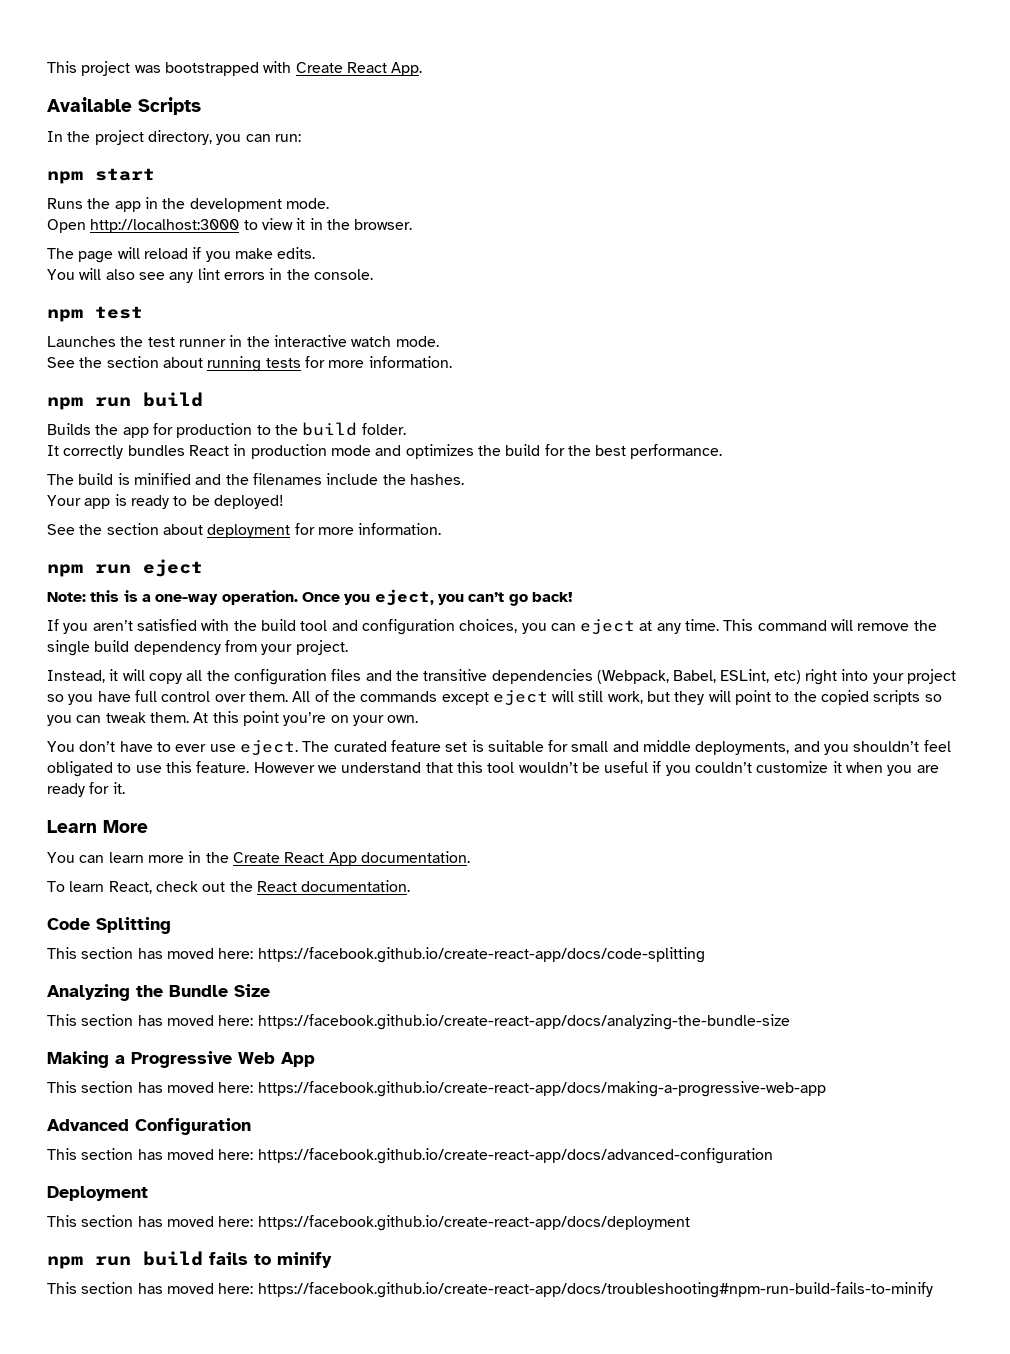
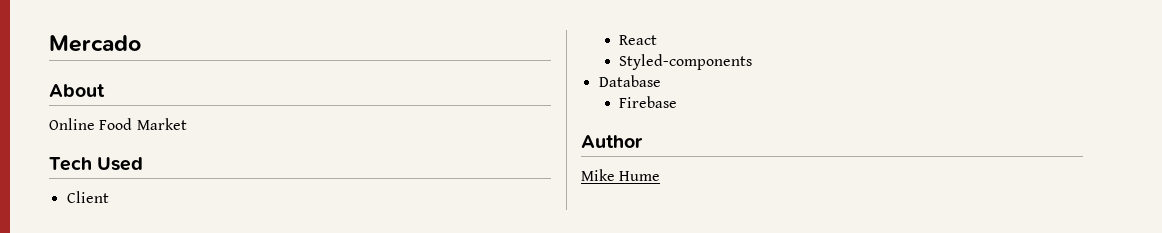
[47,61,423,76] [47,97,201,115] [47,130,301,145] [47,168,155,184] [47,197,329,212] [47,218,413,233] [47,247,316,263] [47,268,373,283] [47,306,143,322] [47,335,439,347] [47,356,452,372] [47,392,203,410] [47,422,406,438] [47,444,723,459] [47,473,464,485] [47,494,284,509] [47,523,442,538] [47,559,203,577] [47,589,573,606] [47,619,937,635] [47,640,348,656] [47,669,957,685] [47,690,942,706] [47,711,419,726] [47,740,951,756] [47,761,939,777] [47,782,125,797] [47,820,148,833] [47,851,470,866] [47,880,411,894] [47,917,171,934] [47,947,705,963] [47,984,270,1001] [47,1014,790,1030] [47,1051,315,1068] [47,1081,826,1097] [47,1118,251,1135] [47,1148,773,1164] [47,1186,148,1201] [47,1215,690,1231] [47,1251,332,1269] [47,1282,933,1298] This project was bootstrapped with Create React App. // Available Scripts // In the project directory, you can run: // npm start // Runs the app in the development mode. // Open http://localhost:3000 to view it in the browser. // The page will reload if you make edits. // You will also see any lint errors in the console. // npm test // Launches the test runner in the interactive watch mode. // See the section about running tests for more information. // npm run build // Builds the app for production to the build folder. // It correctly bundles React in production mode and optimizes the build for the best performance. // The build is minified and the filenames include the hashes. // Your app is ready to be deployed! // See the section about deployment for more information. // npm run eject // Note: this is a one-way operation. Once you eject, you can’t go back! // If you aren’t satisfied with the build tool and configuration choices, you can eject at any time. This command will remove the single build dependency from your project. // Instead, it will copy all the configuration files and the transitive dependencies (Webpack, Babel, ESLint, etc) right into your project so you have full control over them. All of the commands except eject will still work, but they will point to the copied scripts so you can tweak them. At this point you’re on your own. // You don’t have to ever use eject. The curated feature set is suitable for small and middle deployments, and you shouldn’t feel obligated to use this feature. However we understand that this tool wouldn’t be useful if you couldn’t customize it when you are ready for it. // Learn More // You can learn more in the Create React App documentation. // To learn React, check out the React documentation. // Code Splitting // This section has moved here: https://facebook.github.io/create-react-app/docs/code-splitting // Analyzing the Bundle Size // This section has moved here: https://facebook.github.io/create-react-app/docs/analyzing-the-bundle-size // Making a Progressive Web App // This section has moved here: https://facebook.github.io/create-react-app/docs/making-a-progressive-web-app // Advanced Configuration // This section has moved here: https://facebook.github.io/create-react-app/docs/advanced-configuration // Deployment // This section has moved here: https://facebook.github.io/create-react-app/docs/deployment // npm run build fails to minify // This section has moved here: https://facebook.github.io/create-react-app/docs/troubleshooting#npm-run-build-fails-to-minify -> [49,35,141,52] [49,84,105,97] [49,118,187,130] [49,157,144,171] [66,191,109,203] [619,35,658,45] [619,54,753,70] [598,75,661,87] [619,96,678,108] [581,135,643,148] [581,169,661,181] Mercado // About // Online Food Market // Tech Used // Client // React // Styled-components // Database // Firebase // Author // Mike Hume

